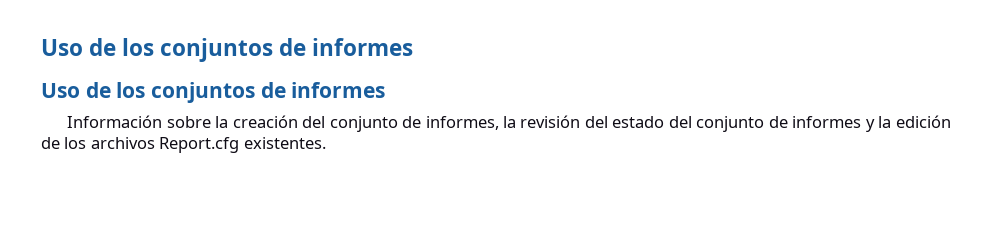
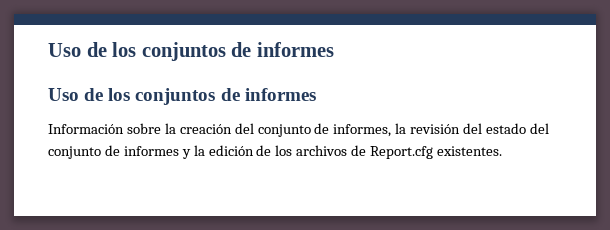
(155, 143) none -> [351,145,367,156] de

